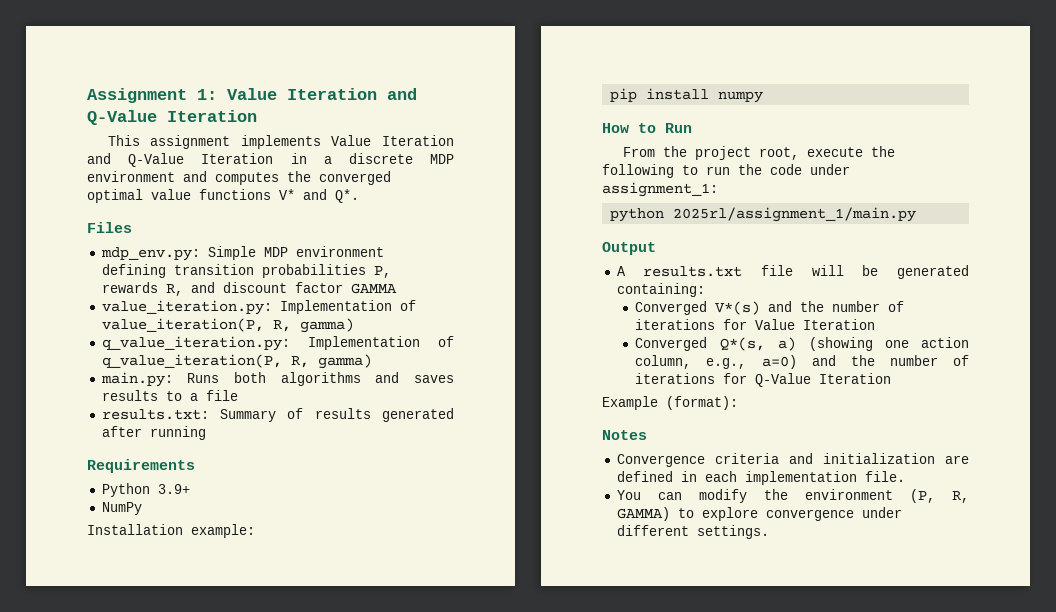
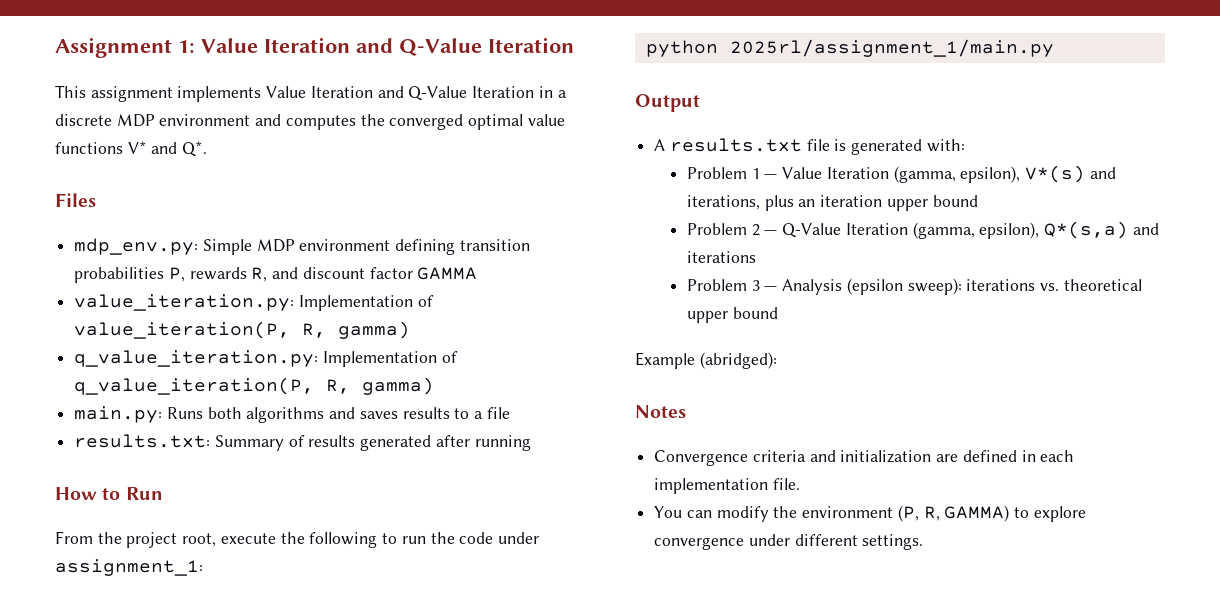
[87,459,195,473] [101,483,190,497] [101,502,142,515] [87,524,255,538] [610,88,764,103] // Requirements // Python 3.9+ // NumPy // Installation example: // pip install numpy -> (531, 443) none
[811,265,969,279] [616,283,705,297] [635,301,905,315] [635,319,876,330] [635,337,969,351] [635,355,969,369] [635,373,892,387] will be generated containing: // Converged V*(s) and the number of iterations for Value Iteration // Converged Q*(s, a) (showing one action column, e.g., a=0) and the number of iterations for Q-Value Iteration -> [834,139,965,155] [686,165,1116,183] [686,195,978,211] [686,221,1159,239] [686,251,756,263] [686,278,1142,295] [686,307,778,323] is generated with: // Problem 1 — Value Iteration (gamma, epsilon), V*(s) and iterations, plus an iteration upper bound // Problem 2 — Q-Value Iteration (gamma, epsilon), Q*(s,a) and iterations // Problem 3 — Analysis (epsilon sweep): iterations vs. theoretical upper bound
[666,396,738,410] (format): -> [699,352,777,369] (abridged):

